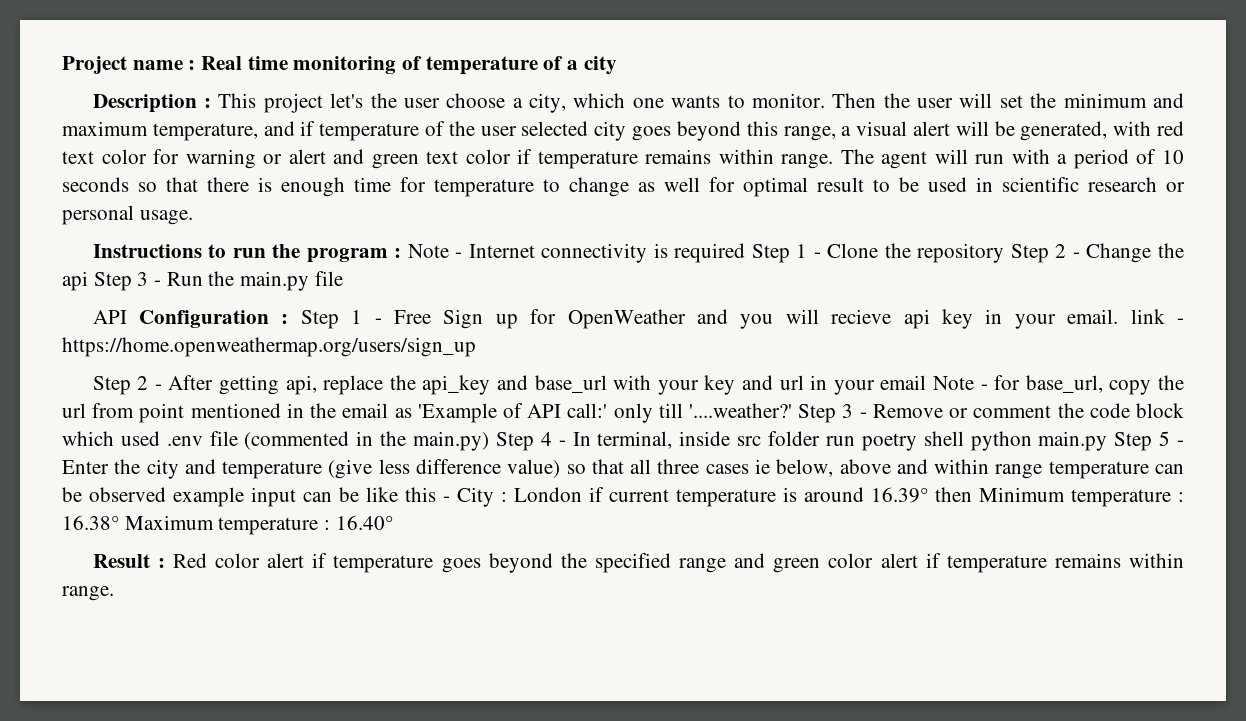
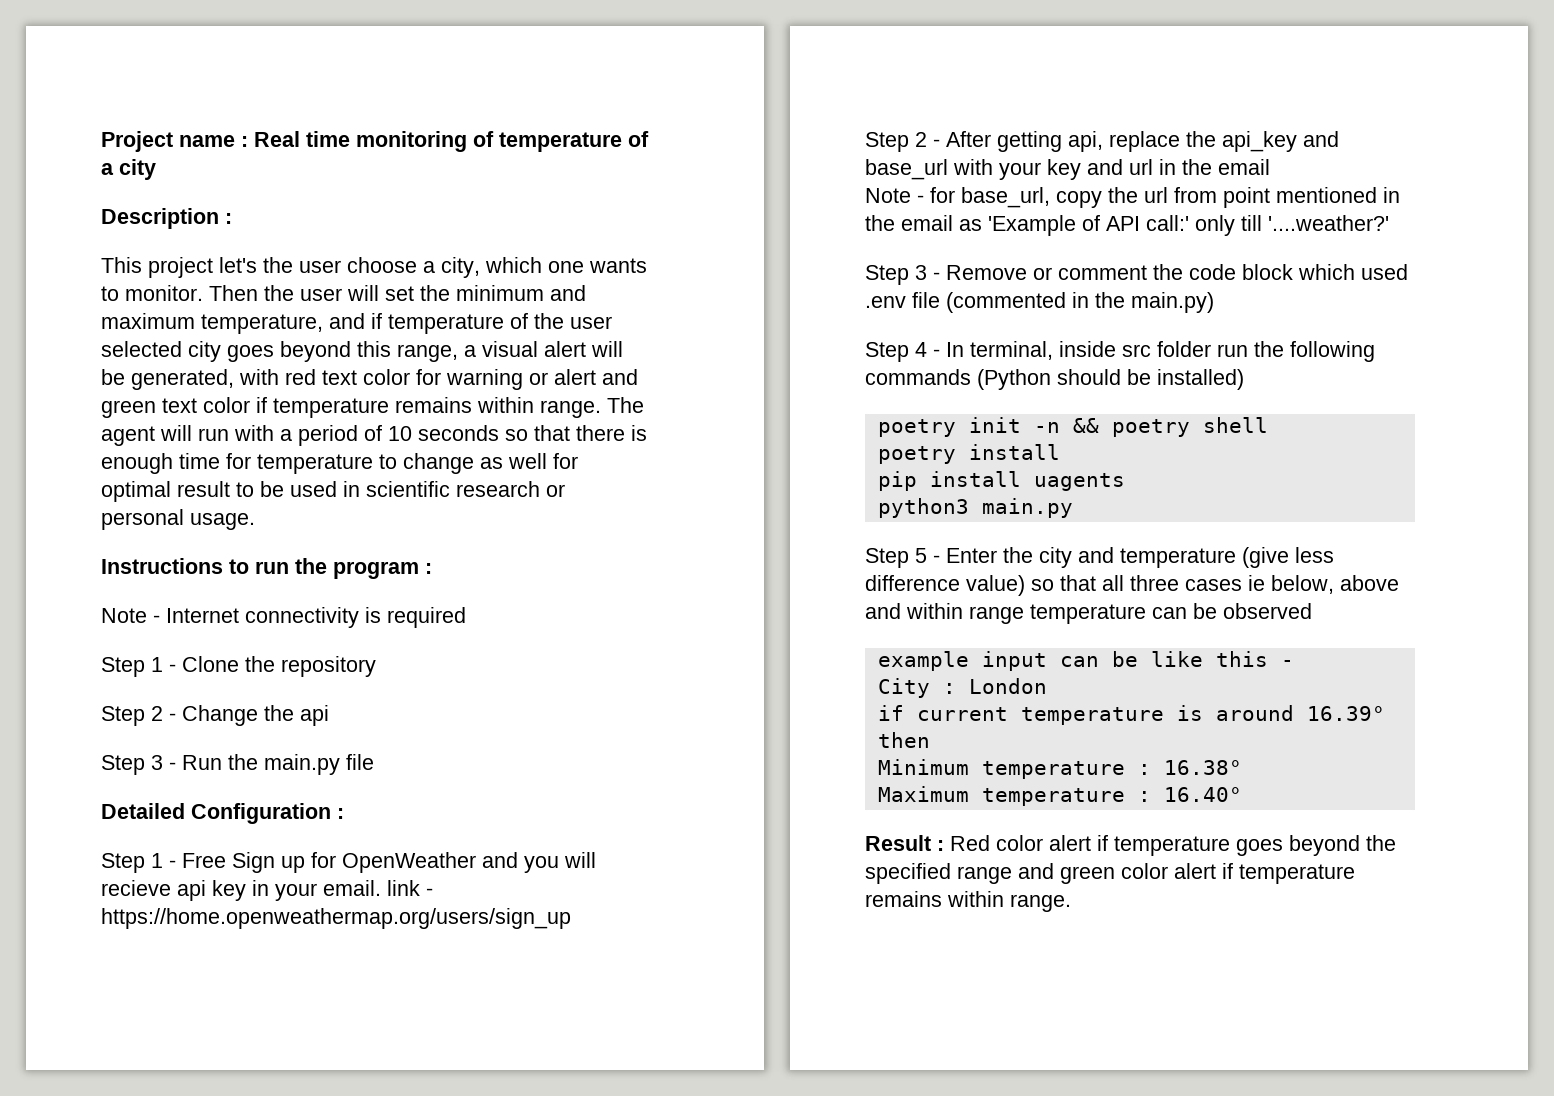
(212, 103) none -> (232, 218) //
(402, 253) none -> (432, 568) //
(746, 253) none -> (466, 617) //
(1005, 253) none -> (376, 666) //
(88, 281) none -> (329, 715) //
[92,310,127,324] API -> [101,803,185,819] Detailed
(289, 319) none -> (344, 813) //
[833,375,927,395] your email -> [1182,159,1270,175] the email //
(793, 410) none -> (1389, 223) //
(490, 441) none -> (1214, 302) //
[861,431,1108,451] poetry shell python main.py -> [1254,341,1375,362] [865,369,1244,390] [877,417,1268,437] [877,444,1060,464] [877,471,1125,491] [877,498,1073,518] the following commands (Python should be installed) // poetry init -n && poetry shell // poetry install // pip install uagents // python3 main.py //
(166, 494) none -> (1312, 611) //
(450, 499) none -> (1294, 663) //
(582, 494) none -> (1047, 686) //
(972, 494) none -> (930, 740) //
(119, 522) none -> (1242, 767) //

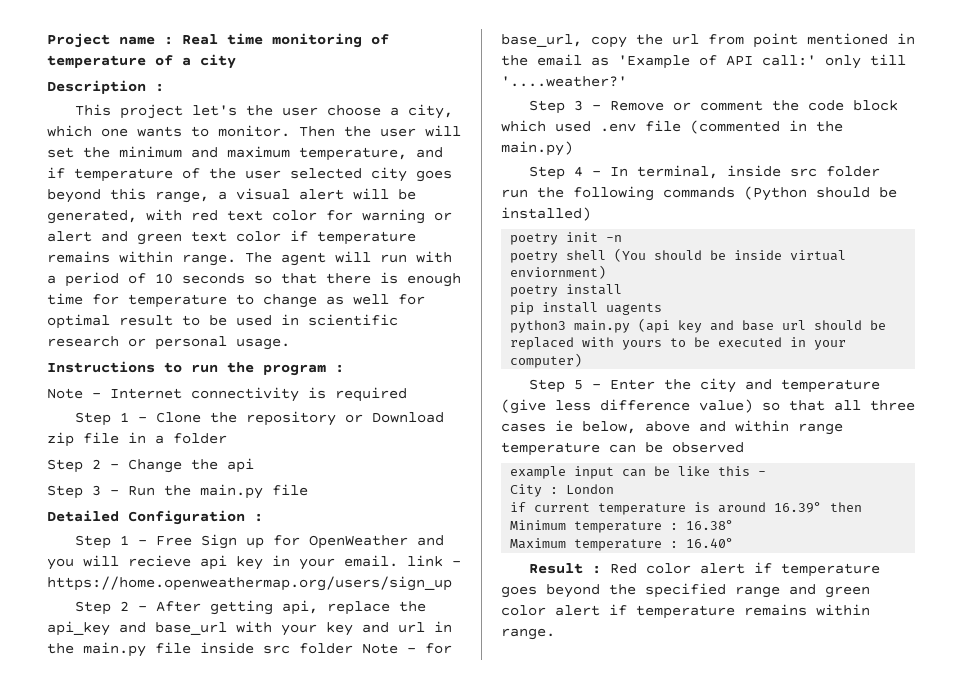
(376, 666) none -> [344,412,444,423] [47,432,227,447] or Download zip file in a folder
[1218,159,1270,175] email // -> [83,642,353,657] main.py file inside src folder
[1072,418,1099,433] && -> (623, 238) //
(1268, 425) none -> [614,248,847,262] [510,265,607,279] (You should be inside virtual enviornment)
(1073, 508) none -> [638,318,887,333] [510,337,847,350] [510,353,583,368] (api key and base url should be replaced with yours to be executed in your computer)

